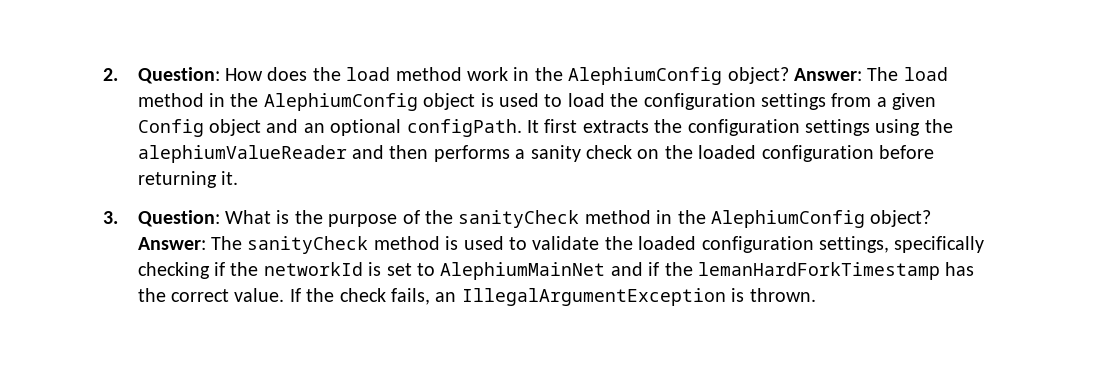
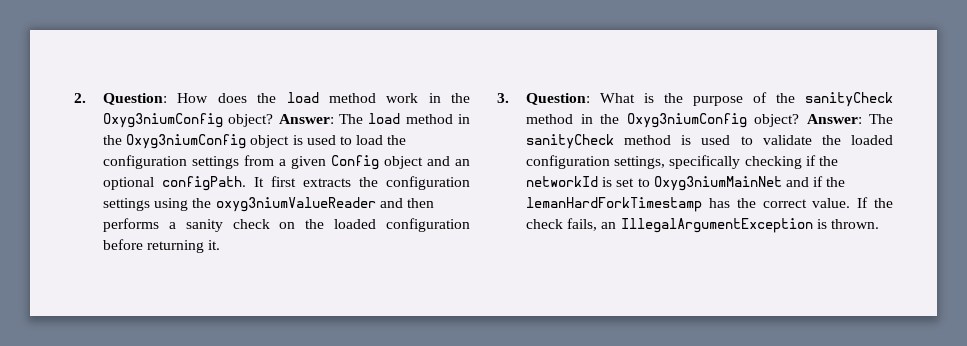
[568,67,723,85] AlephiumConfig -> [103,113,224,128] Oxyg3niumConfig
[263,93,418,111] AlephiumConfig -> [126,134,247,149] Oxyg3niumConfig
[137,145,347,163] alephiumValueReader -> [215,197,376,212] oxyg3niumValueReader
[710,210,865,228] AlephiumConfig -> [626,113,747,128] Oxyg3niumConfig
[440,262,606,280] AlephiumMainNet -> [653,176,782,191] Oxyg3niumMainNet

